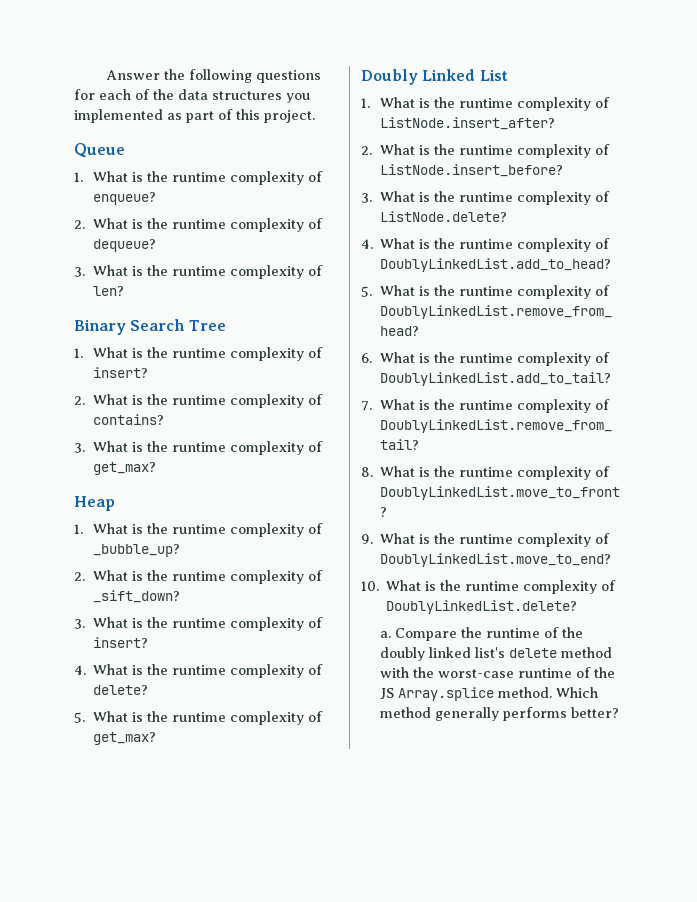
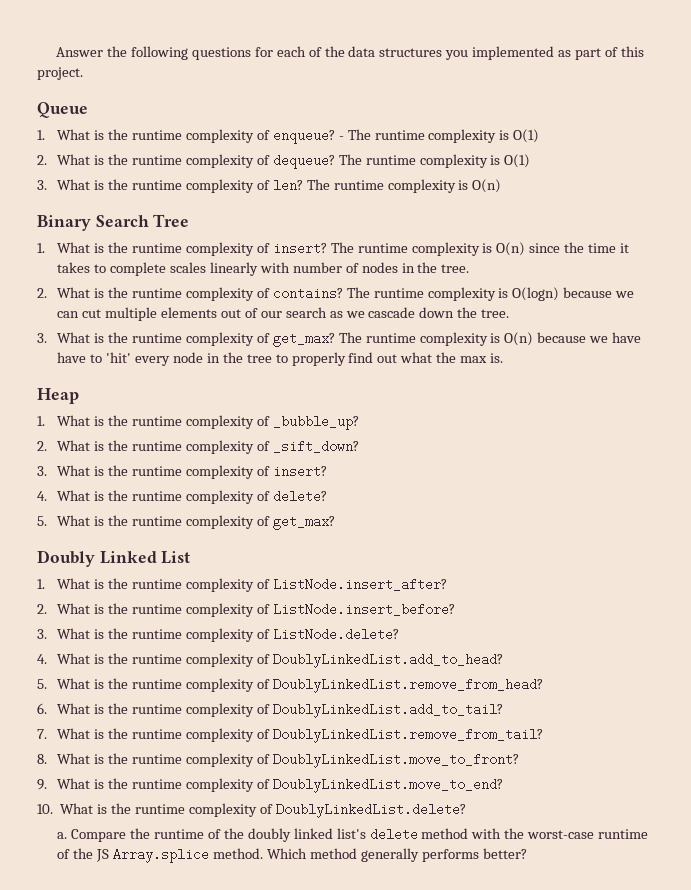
(156, 198) none -> [338,129,540,143] - The runtime complexity is O(1)
(156, 245) none -> [338,154,531,168] The runtime complexity is O(1)
(124, 291) none -> [306,179,502,193] The runtime complexity is O(n)
(148, 372) none -> [330,242,630,256] [57,262,470,276] The runtime complexity is O(n) since the time it takes to complete scales linearly with number of nodes in the tree.
(164, 419) none -> [346,287,635,301] [57,307,510,321] The runtime complexity is O(logn) because we can cut multiple elements out of our search as we cascade down the tree.
(156, 468) none -> [338,332,642,346] [57,352,504,366] The runtime complexity is O(n) because we have have to 'hit' every node in the tree to properly find out what the max is.

